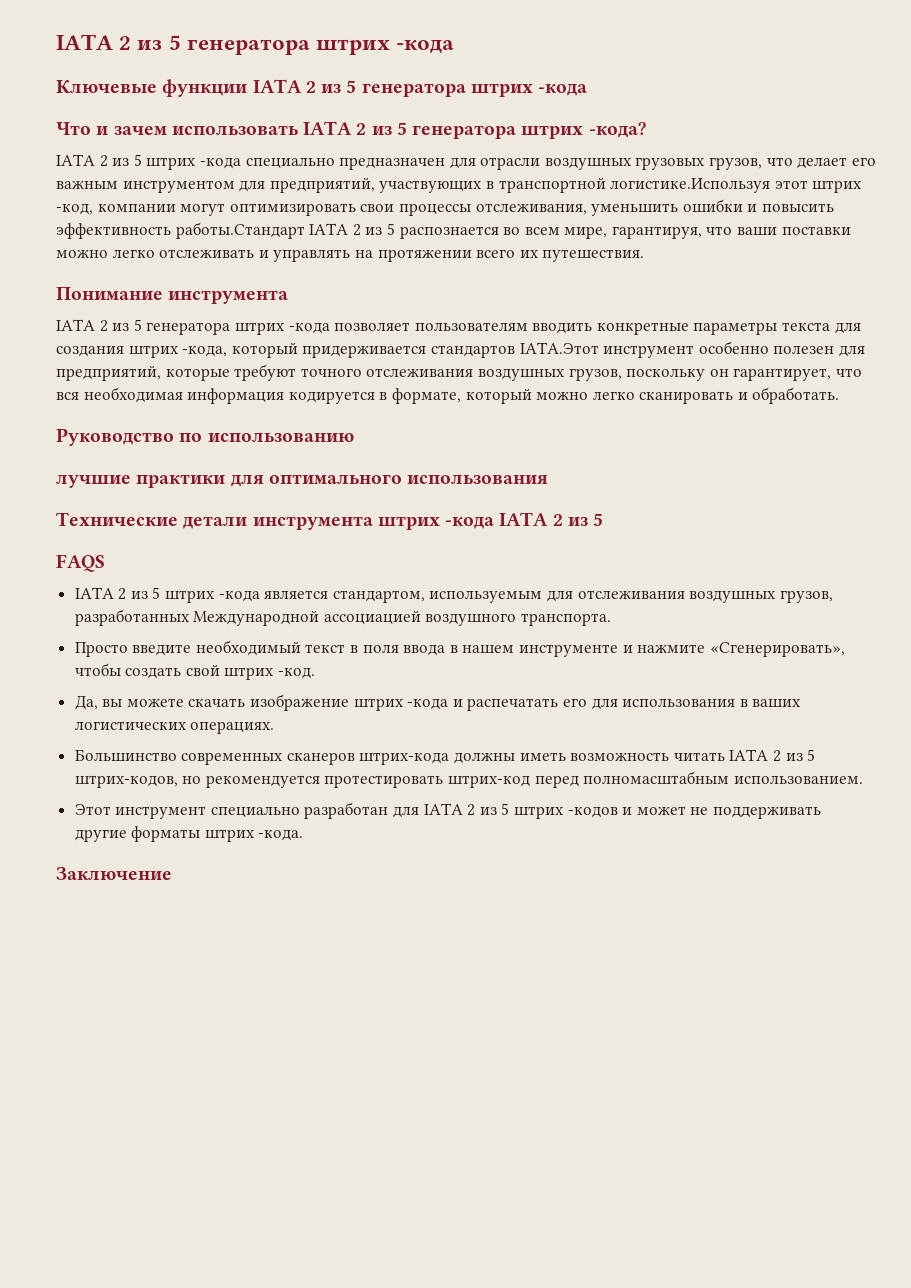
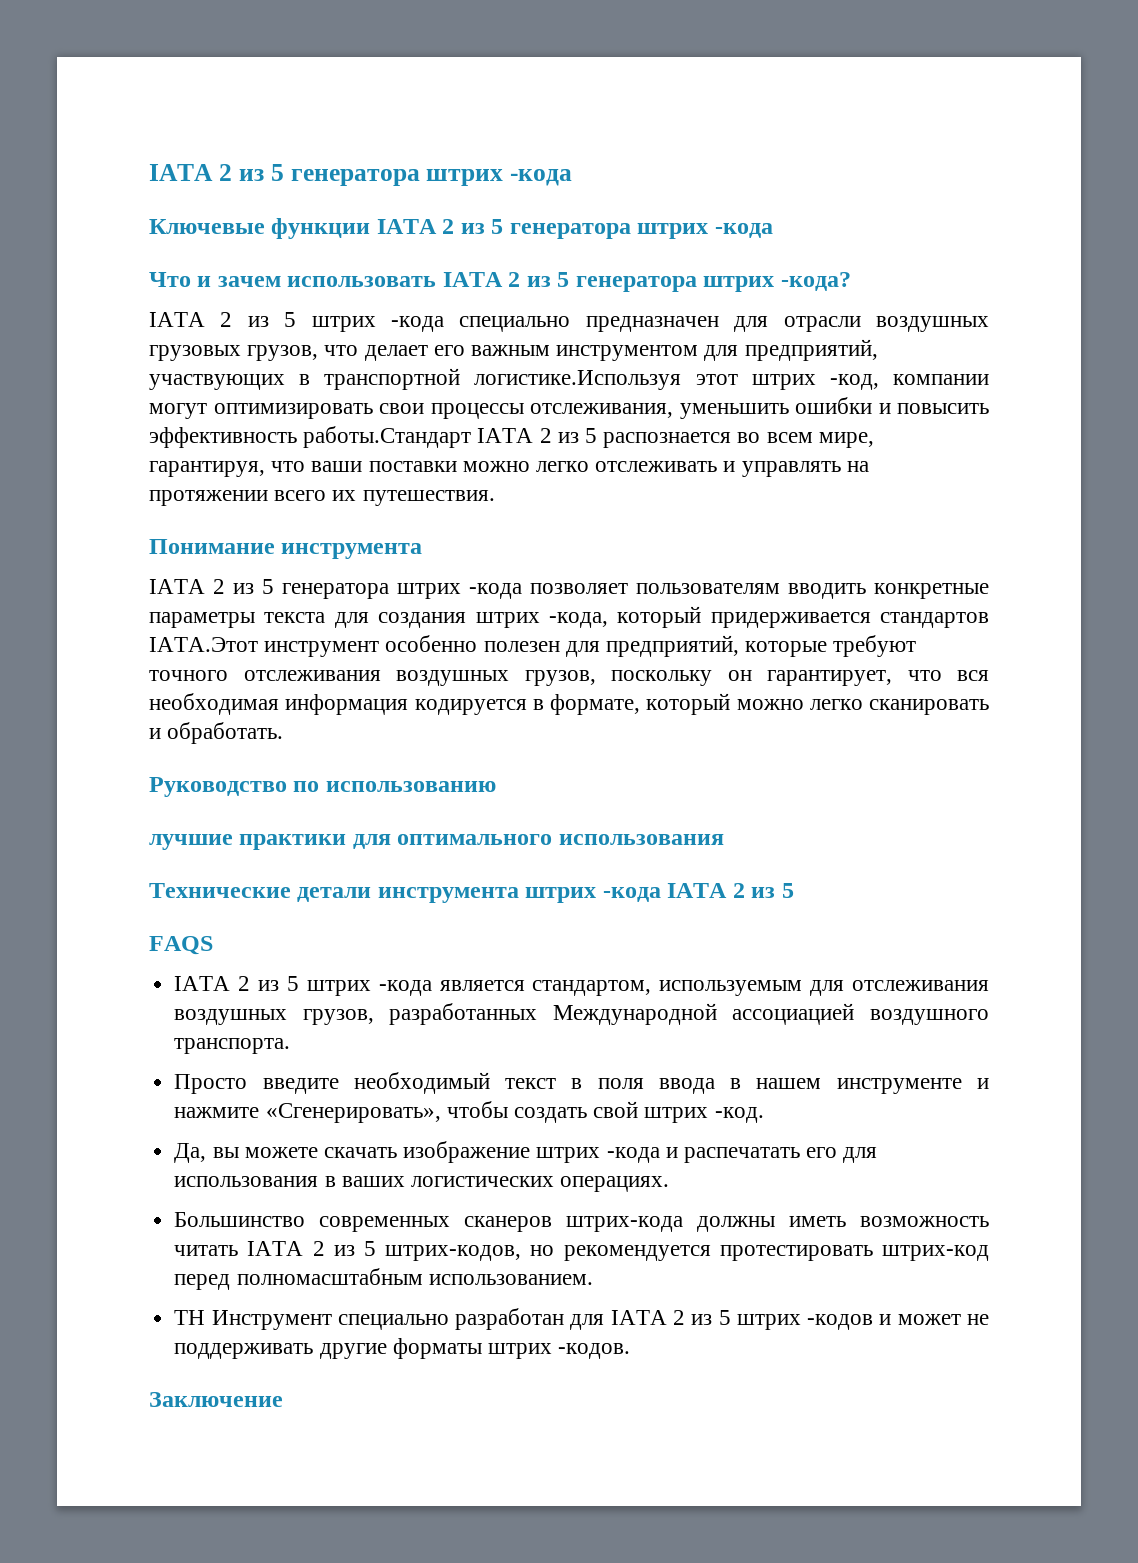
[74,804,207,819] Этот инструмент -> [174,1310,332,1330] TH Инструмент
[258,829,304,841] -кода. -> [558,1343,631,1359] -кодов.

